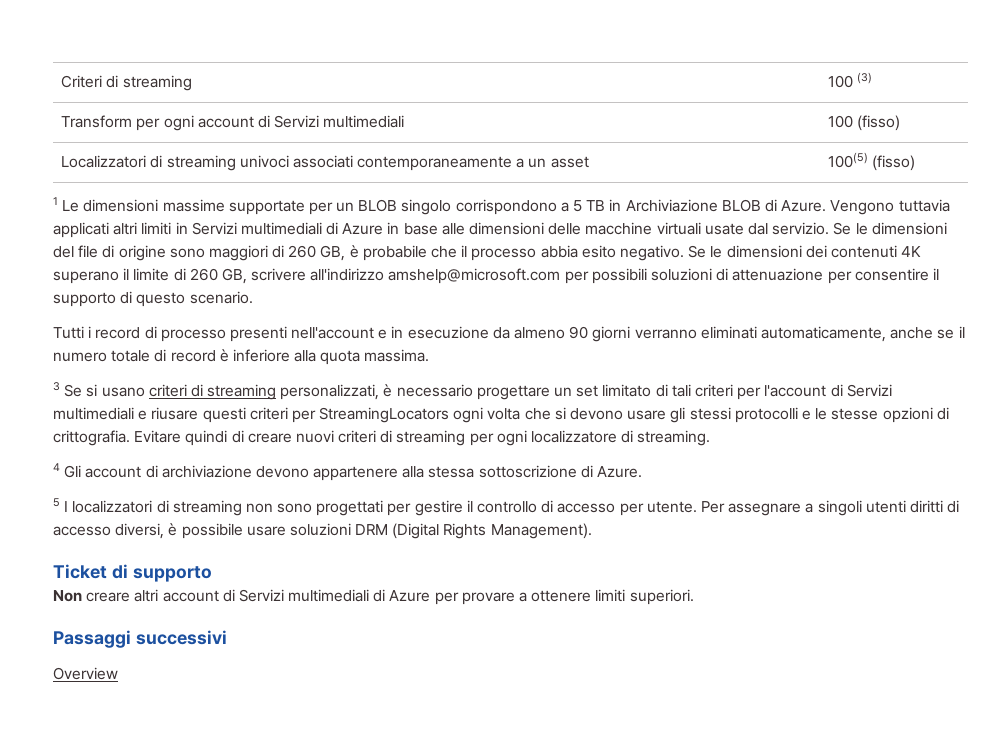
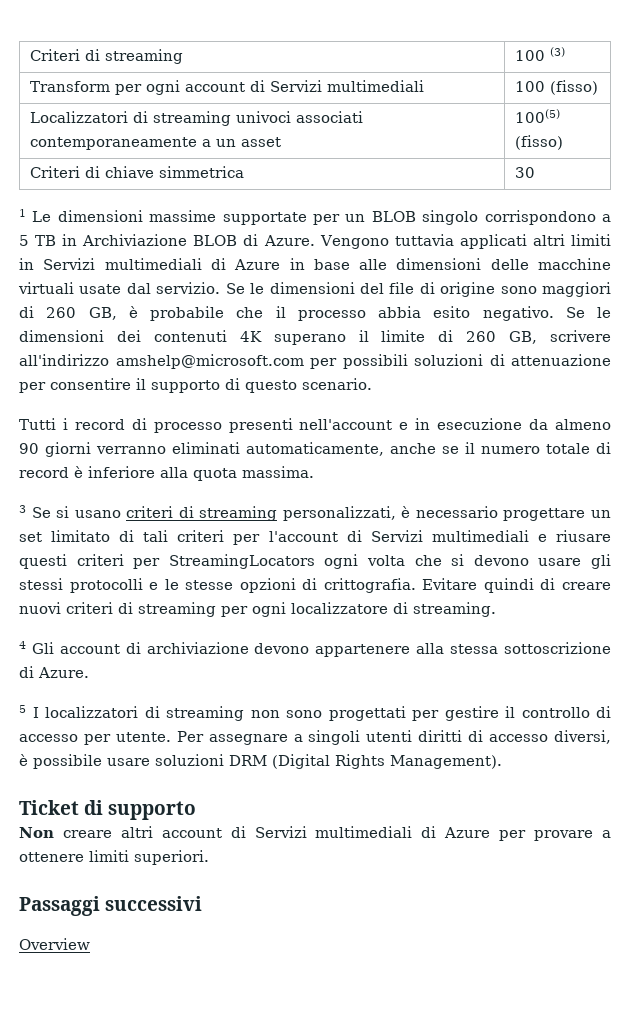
(916, 163) none -> [29,166,244,178] [514,167,535,178] // Criteri di chiave simmetrica | 30

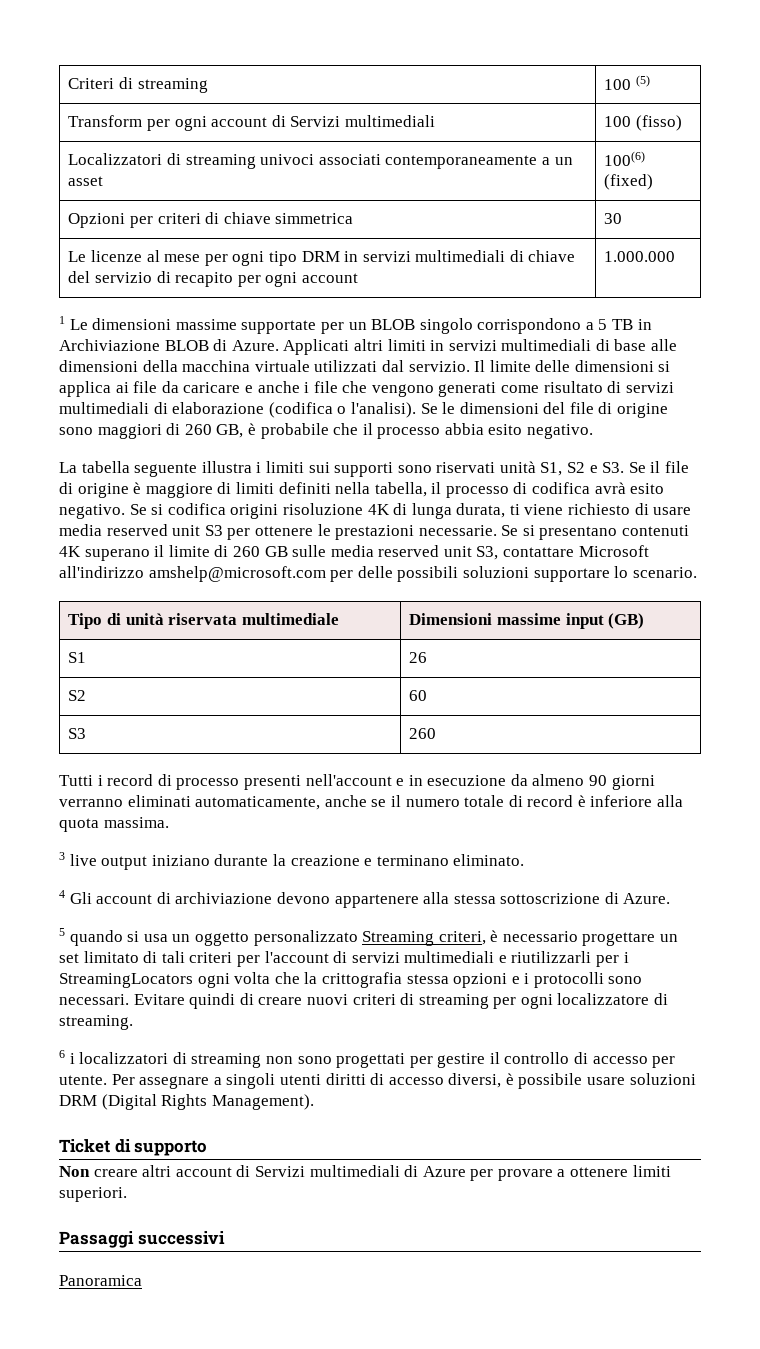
[549,47,565,57] (3) -> [635,75,650,87] (5)
[514,109,560,123] [514,135,563,150] [29,166,80,178] 100(5) (fisso) // Criteri -> [604,151,646,166] [604,174,654,190] [68,213,201,228] 100(6) (fixed) // Opzioni per criteri
(535, 172) none -> [68,250,576,266] [68,271,358,287] [604,251,676,262] // Le licenze al mese per ogni tipo DRM in servizi multimediali di chiave del servizio di recapito per ogni account | 1.000.000
[319,234,527,249] Vengono tuttavia applicati -> [283,339,350,355] Applicati
[43,258,305,270] Servizi multimediali di Azure in -> [448,339,610,351] servizi multimediali di
[490,258,612,270] [18,282,221,294] delle macchine virtuali usate dal servizio. -> [142,360,671,372] [59,381,674,397] [59,402,416,418] della macchina virtuale utilizzati dal servizio. Il limite delle dimensioni si applica ai file da caricare e anche i file che vengono generati come risultato di servizi multimediali di elaborazione (codifica o l'analisi).
[565,307,611,318] [19,330,141,342] Se le dimensioni dei -> [59,461,690,477] [59,482,665,498] [59,503,692,519] [59,524,618,540] // La tabella seguente illustra i limiti sui supporti sono riservati unità S1, S2 e S3. Se il file di origine è maggiore di limiti definiti nella tabella, il processo di codifica avrà esito negativo. Se si codifica origini risoluzione 4K di lunga durata, ti viene richiesto di usare media reserved unit S3 per ottenere le prestazioni necessarie. Se si presentano
[509,330,611,344] GB, scrivere -> [264,545,649,560] GB sulle media reserved unit S3, contattare Microsoft
(337, 363) none -> [357,566,393,578] delle
[489,354,611,366] [19,378,372,393] di attenuazione per consentire il supporto di questo scenario. -> [533,566,697,582] [68,613,339,629] [409,613,645,629] [68,652,87,663] [409,652,428,663] [68,690,87,701] [409,690,428,701] [68,728,87,739] [409,728,437,739] supportare lo scenario. // Tipo di unità riservata multimediale | Dimensioni massime input (GB) // S1 | 26 // S2 | 60 // S3 | 260
[31,506,611,521] [19,530,611,545] [19,554,612,569] [19,578,611,593] [19,602,496,617] Se si usano criteri di streaming personalizzati, è necessario progettare un set limitato di tali criteri per l'account di Servizi multimediali e riusare questi criteri per StreamingLocators ogni volta che si devono usare gli stessi protocolli e le stesse opzioni di crittografia. Evitare quindi di creare nuovi criteri di streaming per ogni localizzatore di streaming. -> [69,854,525,870] live output iniziano durante la creazione e terminano eliminato.
[32,707,39,718] I -> [69,930,679,946] [59,951,629,967] [59,972,643,988] [59,993,669,1009] [59,1015,133,1030] [59,1050,75,1064] quando si usa un oggetto personalizzato Streaming criteri, è necessario progettare un set limitato di tali criteri per l'account di servizi multimediali e riutilizzarli per i StreamingLocators ogni volta che la crittografia stessa opzioni e i protocolli sono necessari. Evitare quindi di creare nuovi criteri di streaming per ogni localizzatore di streaming. // 6 i
[19,938,90,950] Overview -> [59,1275,142,1286] Panoramica

